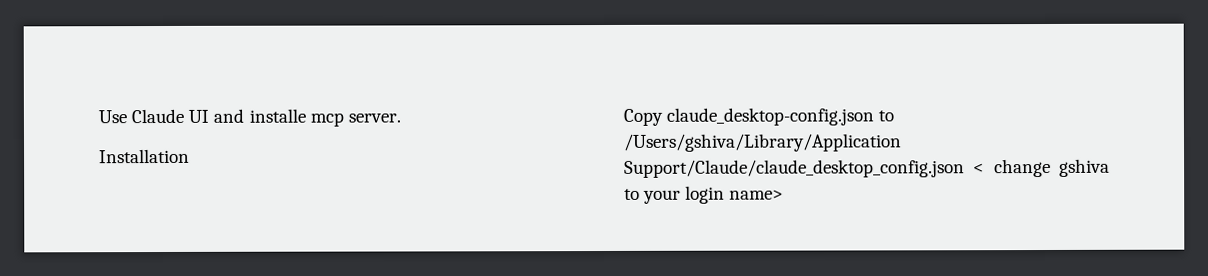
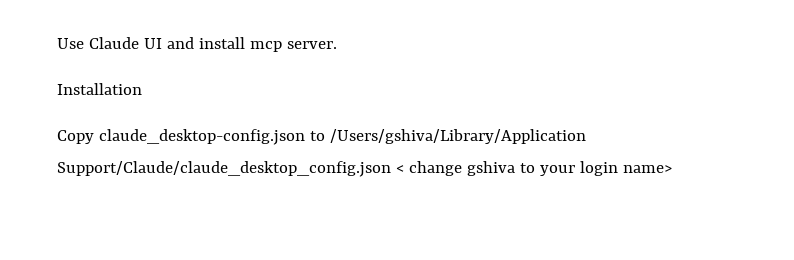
[248,108,306,123] installe -> [198,37,245,49] install

